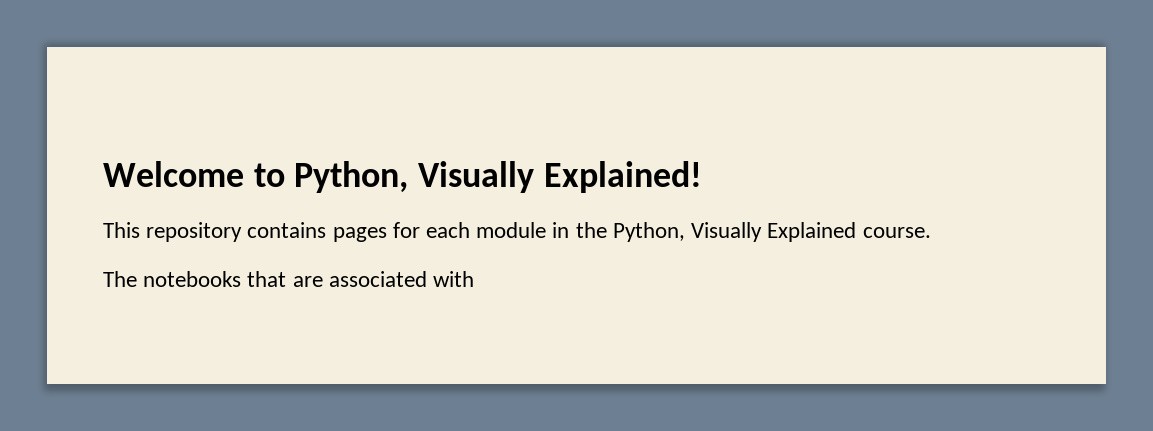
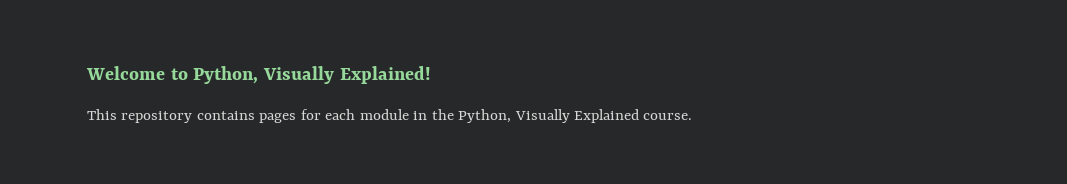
[103,271,475,287] // The notebooks that are associated with -> (693, 116) none

